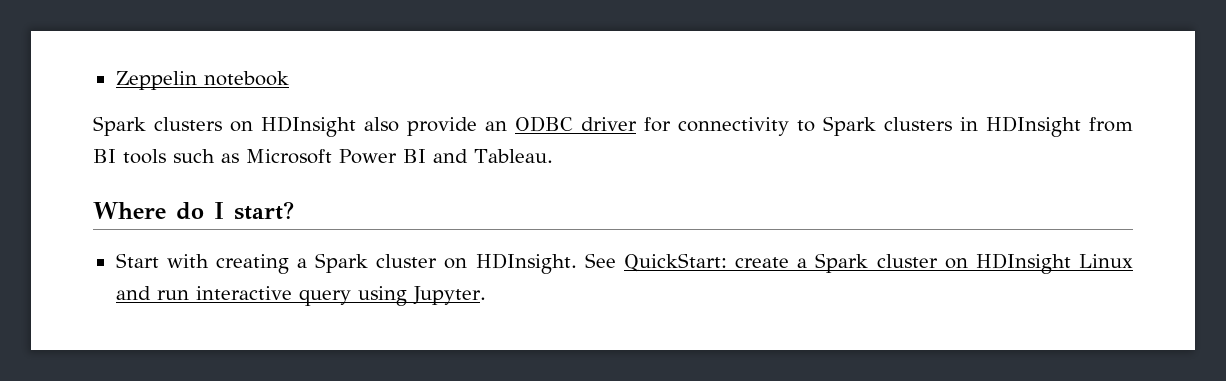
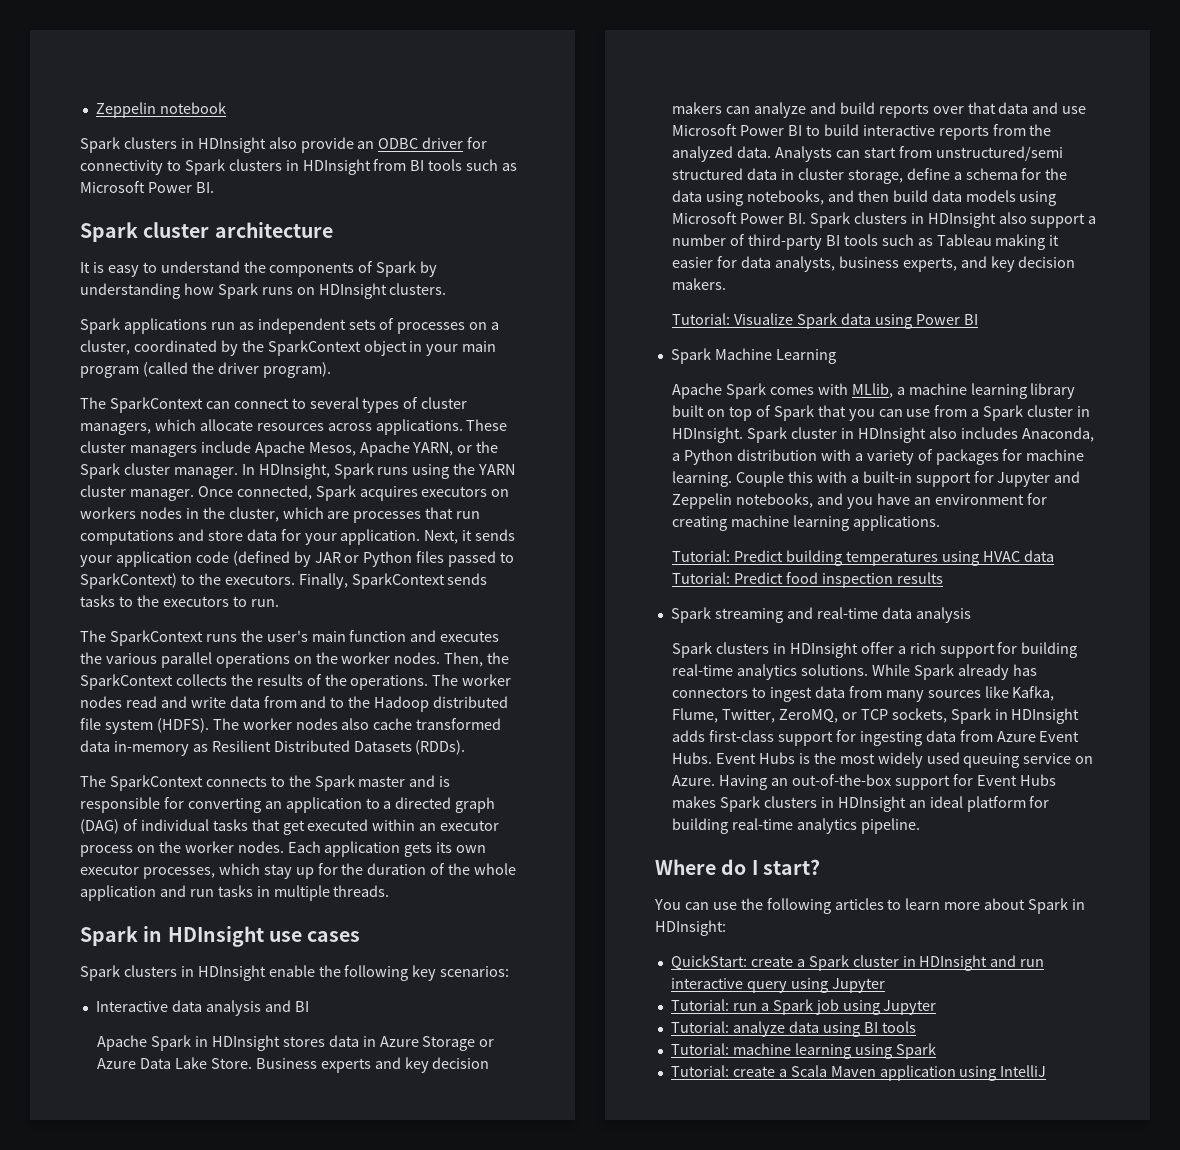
[230,121,254,132] on -> [180,138,194,149] in
[402,149,553,163] [93,201,294,220] [115,253,616,274] BI and Tableau. // Where do I start? // Start with creating a Spark cluster on HDInsight. See -> [195,182,214,193] [80,222,333,242] [80,261,438,277] [80,283,447,299] [80,318,500,334] [80,340,497,356] [80,362,331,378] [80,397,468,413] [80,419,508,435] [80,441,499,457] [80,463,516,479] [80,485,510,501] [80,507,481,523] [80,529,516,545] [80,551,515,567] [80,573,488,589] [80,595,279,607] [80,630,500,646] [80,652,510,668] [80,674,512,690] [80,696,509,712] [80,718,502,734] [80,740,466,756] [80,775,451,791] [80,797,496,813] [80,819,500,835] [80,841,487,857] [80,863,517,879] [80,885,390,901] [80,926,361,947] [80,965,510,981] [95,1000,309,1016] [97,1035,495,1051] [97,1057,490,1073] [672,102,1087,118] [672,124,1052,140] [672,146,1063,162] [672,168,1068,184] [672,190,1057,206] [672,212,1097,228] [672,234,1060,250] [672,256,1076,272] [672,278,727,290] [672,313,978,329] [670,348,836,364] [672,383,1076,399] [672,405,1090,421] [672,427,1094,443] [672,449,1085,465] [672,471,1081,487] [672,493,1047,509] [672,515,940,531] [672,550,1054,566] [672,572,943,588] [670,607,971,623] [672,642,1078,658] [672,664,1037,680] [672,686,1055,702] [672,708,1080,724] [672,730,1080,746] [672,752,1094,768] [672,774,1056,790] [672,796,1050,812] [672,818,920,834] [655,859,820,875] [654,898,1086,914] [655,920,726,936] BI. // Spark cluster architecture // It is easy to understand the components of Spark by understanding how Spark runs on HDInsight clusters. // Spark applications run as independent sets of processes on a cluster, coordinated by the SparkContext object in your main program (called the driver program). // The SparkContext can connect to several types of cluster managers, which allocate resources across applications. These cluster managers include Apache Mesos, Apache YARN, or the Spark cluster manager. In HDInsight, Spark runs using the YARN cluster manager. Once connected, Spark acquires executors on workers nodes in the cluster, which are processes that run computations and store data for your application. Next, it sends your application code (defined by JAR or Python files passed to SparkContext) to the executors. Finally, SparkContext sends tasks to the executors to run. // The SparkContext runs the user's main function and executes the various parallel operations on the worker nodes. Then, the SparkContext collects the results of the operations. The worker nodes read and write data from and to the Hadoop distributed file system (HDFS). The worker nodes also cache transformed data in-memory as Resilient Distributed Datasets (RDDs). // The SparkContext connects to the Spark master and is responsible for converting an application to a directed graph (DAG) of individual tasks that get executed within an executor process on the worker nodes. Each application gets its own executor processes, which stay up for the duration of the whole application and run tasks in multiple threads. // Spark in HDInsight use cases // Spark clusters in HDInsight enable the following key scenarios: // Interactive data analysis and BI // Apache Spark in HDInsight stores data in Azure Storage or Azure Data Lake Store. Business experts and key decision makers can analyze and build reports over that data and use Microsoft Power BI to build interactive reports from the analyzed data. Analysts can start from unstructured/semi structured data in cluster storage, define a schema for the data using notebooks, and then build data models using Microsoft Power BI. Spark clusters in HDInsight also support a number of third-party BI tools such as Tableau making it easier for data analysts, business experts, and key decision makers. // Tutorial: Visualize Spark data using Power BI // Spark Machine Learning // Apache Spark comes with MLlib, a machine learning library built on top of Spark that you can use from a Spark cluster in HDInsight. Spark cluster in HDInsight also includes Anaconda, a Python distribution with a variety of packages for machine learning. Couple this with a built-in support for Jupyter and Zeppelin notebooks, and you have an environment for creating machine learning applications. // Tutorial: Predict building temperatures using HVAC data Tutorial: Predict food inspection results // Spark streaming and real-time data analysis // Spark clusters in HDInsight offer a rich support for building real-time analytics solutions. While Spark already has connectors to ingest data from many sources like Kafka, Flume, Twitter, ZeroMQ, or TCP sockets, Spark in HDInsight adds first-class support for ingesting data from Azure Event Hubs. Event Hubs is the most widely used queuing service on Azure. Having an out-of-the-box support for Event Hubs makes Spark clusters in HDInsight an ideal platform for building real-time analytics pipeline. // Where do I start? // You can use the following articles to learn more about Spark in HDInsight: //
[944,253,1134,274] on HDInsight Linux -> [902,955,988,971] in HDInsight
[412,286,486,305] Jupyter. -> [831,978,885,993] [670,999,937,1015] [670,1021,916,1037] [670,1043,936,1059] [670,1065,1047,1081] Jupyter // Tutorial: run a Spark job using Jupyter // Tutorial: analyze data using BI tools // Tutorial: machine learning using Spark // Tutorial: create a Scala Maven application using IntelliJ

